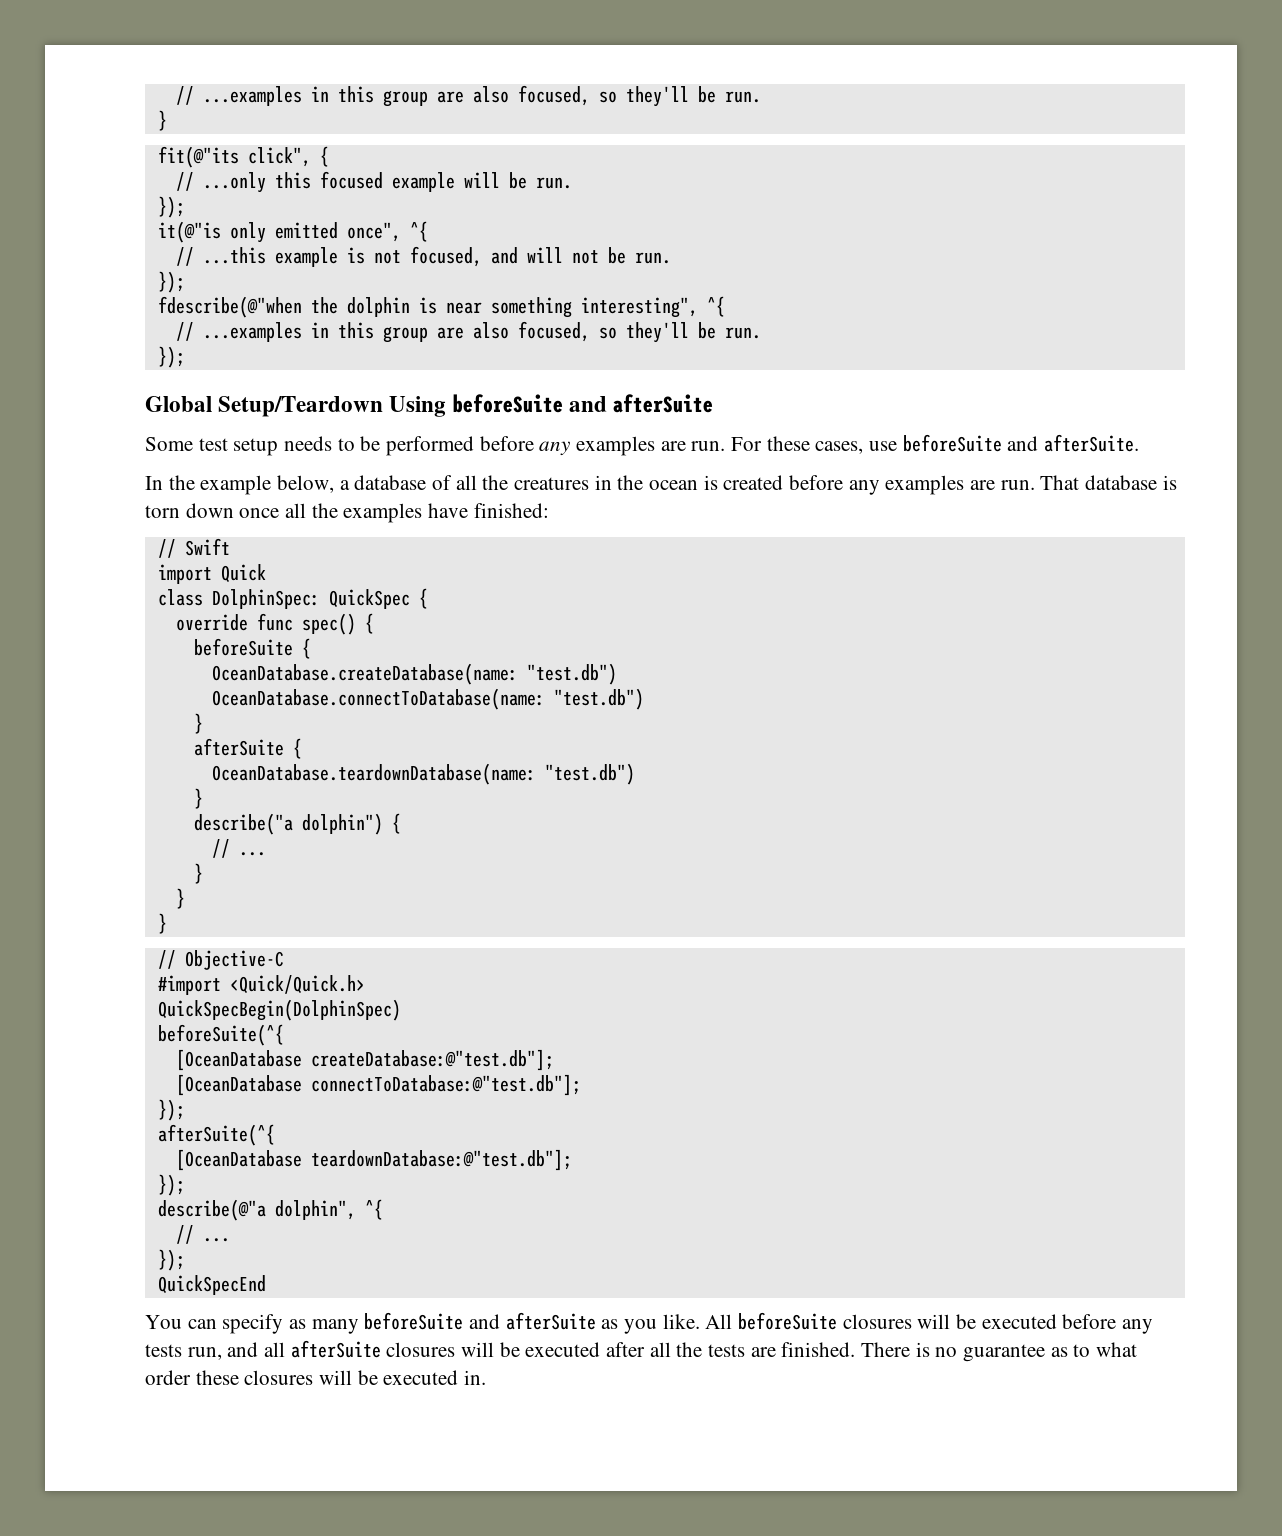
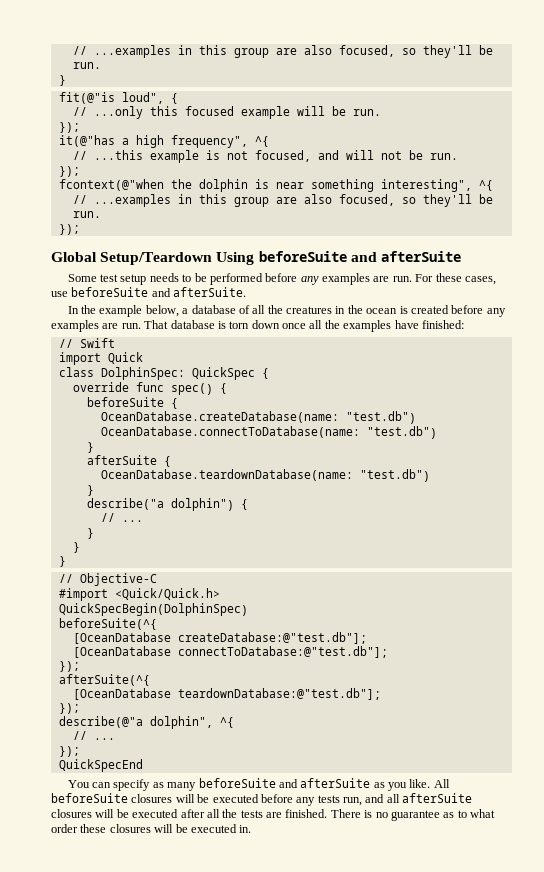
[157,146,311,168] fit(@"its click", -> [58,92,164,104] fit(@"is loud",
[157,221,401,243] it(@"is only emitted once", -> [58,135,248,148] it(@"has a high frequency",
[157,296,302,318] fdescribe(@"when -> [58,179,164,191] fcontext(@"when

